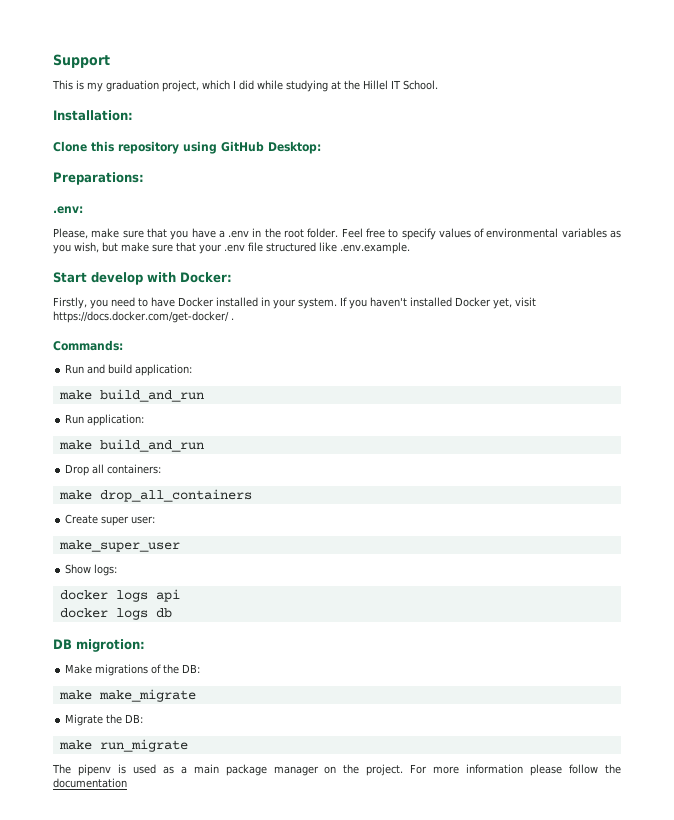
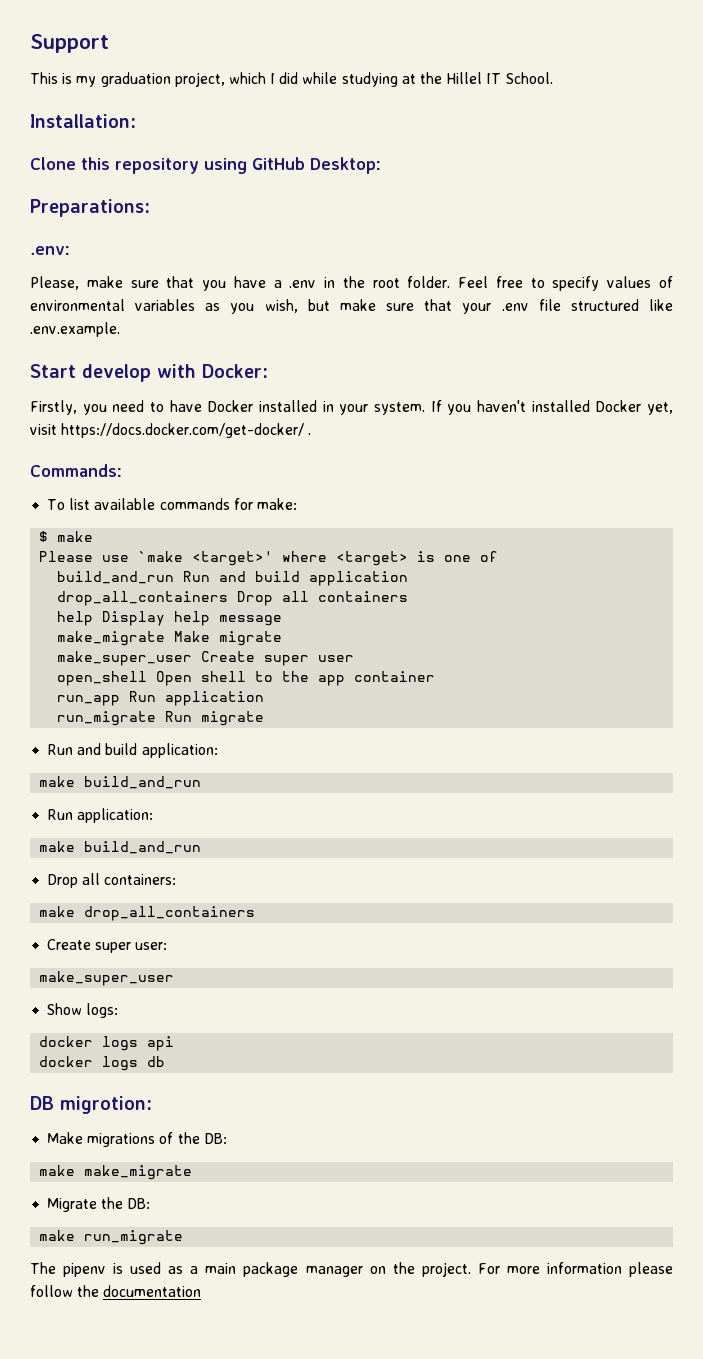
(123, 345) none -> [47,498,297,510] [39,531,94,542] [39,551,499,566] [57,571,409,586] [57,591,409,606] [57,611,283,626] [57,631,283,646] [57,651,355,666] [57,671,436,686] [57,691,265,706] [57,711,265,726] // To list available commands for make: // $ make // Please use `make <target>' where <target> is one of // build_and_run Run and build application // drop_all_containers Drop all containers // help Display help message // make_migrate Make migrate // make_super_user Create super user // open_shell Open shell to the app container // run_app Run application // run_migrate Run migrate

